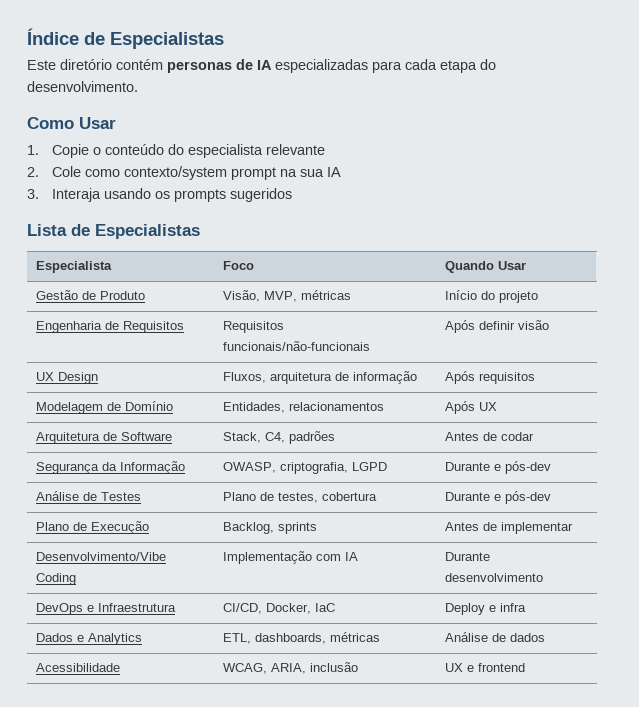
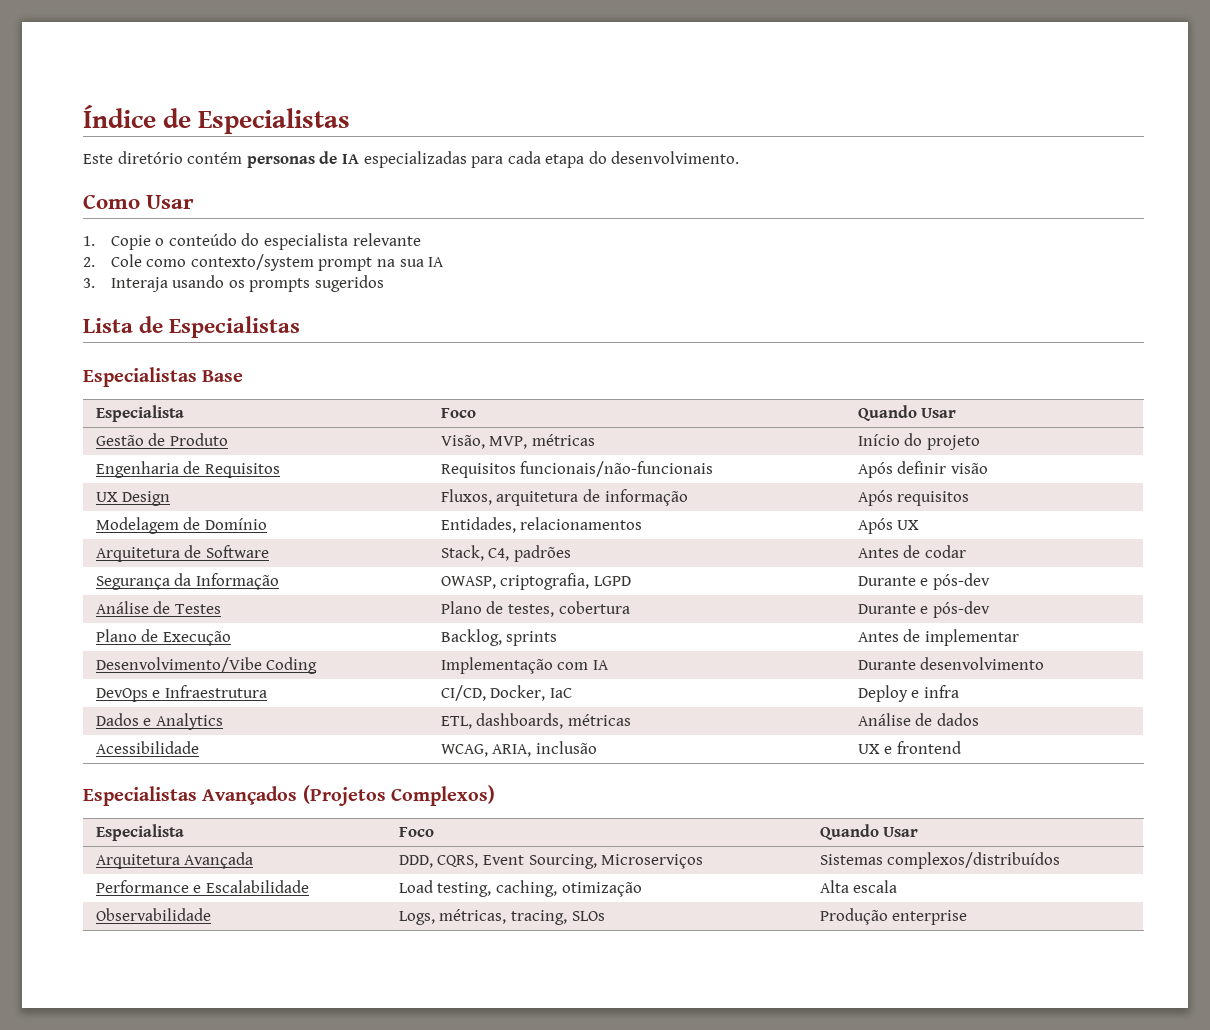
(200, 231) none -> [83,367,244,387] // Especialistas Base
(526, 667) none -> [83,785,495,806] [95,824,184,841] [398,827,434,837] [819,824,919,840] [95,852,254,869] [398,854,704,869] [819,852,1061,869] [95,880,310,893] [398,880,642,897] [819,880,898,893] [95,908,211,921] [398,909,605,925] [819,908,968,925] // Especialistas Avançados (Projetos Complexos) // Especialista | Foco | Quando Usar // Arquitetura Avançada | DDD, CQRS, Event Sourcing, Microserviços | Sistemas complexos/distribuídos // Performance e Escalabilidade | Load testing, caching, otimização | Alta escala // Observabilidade | Logs, métricas, tracing, SLOs | Produção enterprise

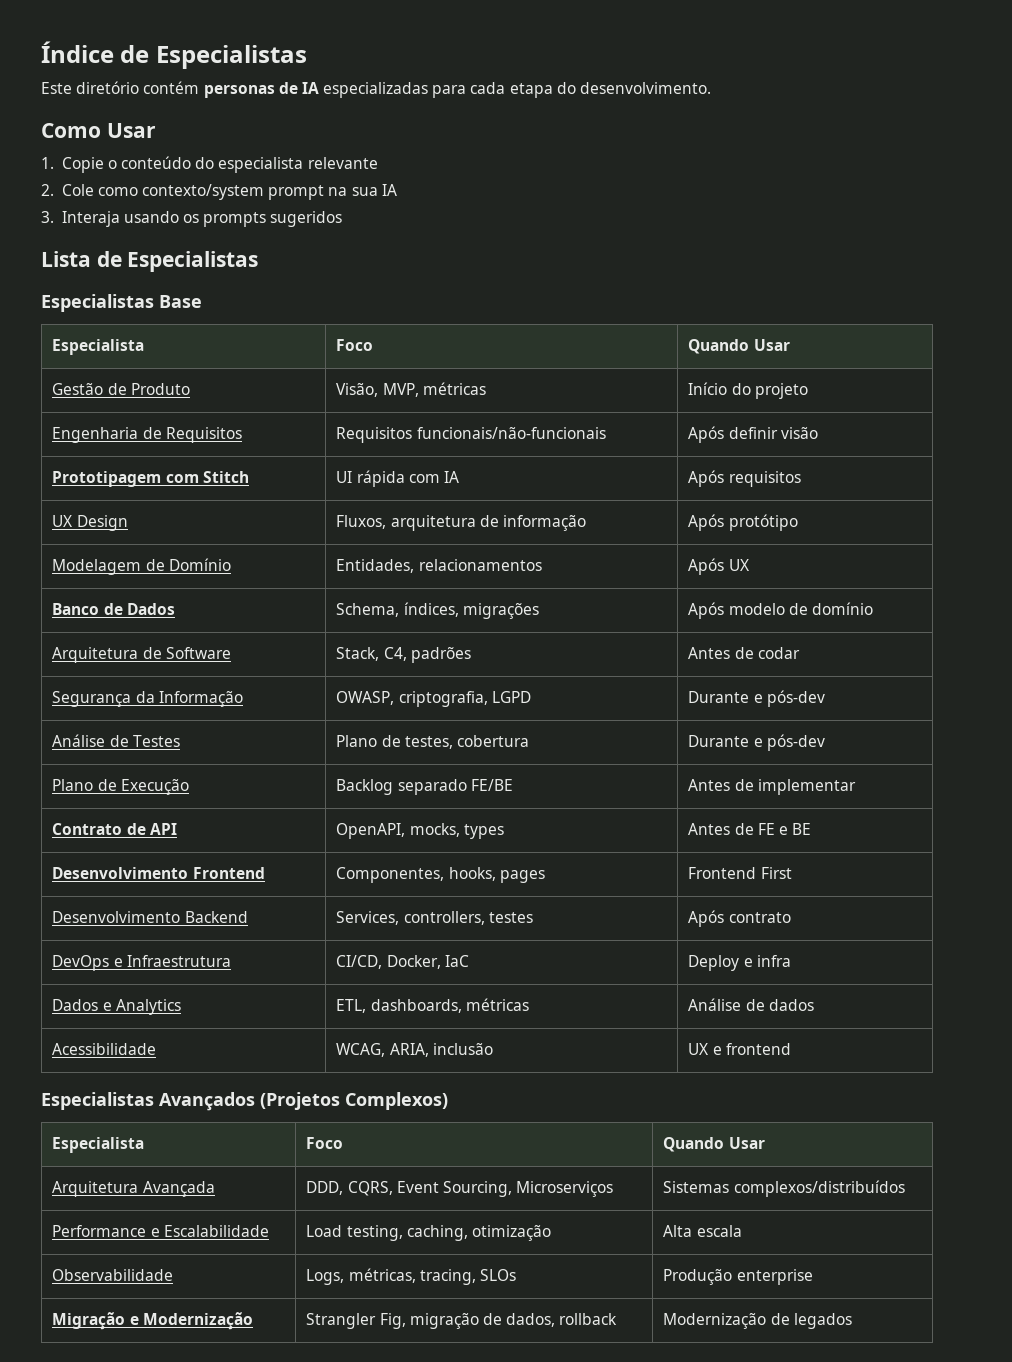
(989, 468) none -> [52,471,249,487] [336,470,459,487] [688,470,801,487] // Prototipagem com Stitch | UI rápida com IA | Após requisitos
[897,491,970,506] requisitos -> [728,514,798,531] protótipo
(920, 525) none -> [52,603,175,615] [336,602,539,619] [688,602,873,619] // Banco de Dados | Schema, índices, migrações | Após modelo de domínio
[440,629,558,646] Backlog, sprints -> [336,779,513,795] Backlog separado FE/BE
[95,657,318,674] [440,657,610,674] [857,657,1045,670] Desenvolvimento/Vibe Coding | Implementação com IA | Durante desenvolvimento -> [52,823,177,835] [336,823,504,839] [688,823,812,835] [52,867,265,879] [336,867,545,883] [688,867,792,879] [52,911,248,923] [336,911,533,925] [688,910,791,927] Contrato de API | OpenAPI, mocks, types | Antes de FE e BE // Desenvolvimento Frontend | Componentes, hooks, pages | Frontend First // Desenvolvimento Backend | Services, controllers, testes | Após contrato
(968, 917) none -> [52,1312,253,1330] [306,1313,618,1329] [663,1313,852,1329] // Migração e Modernização | Strangler Fig, migração de dados, rollback | Modernização de legados

